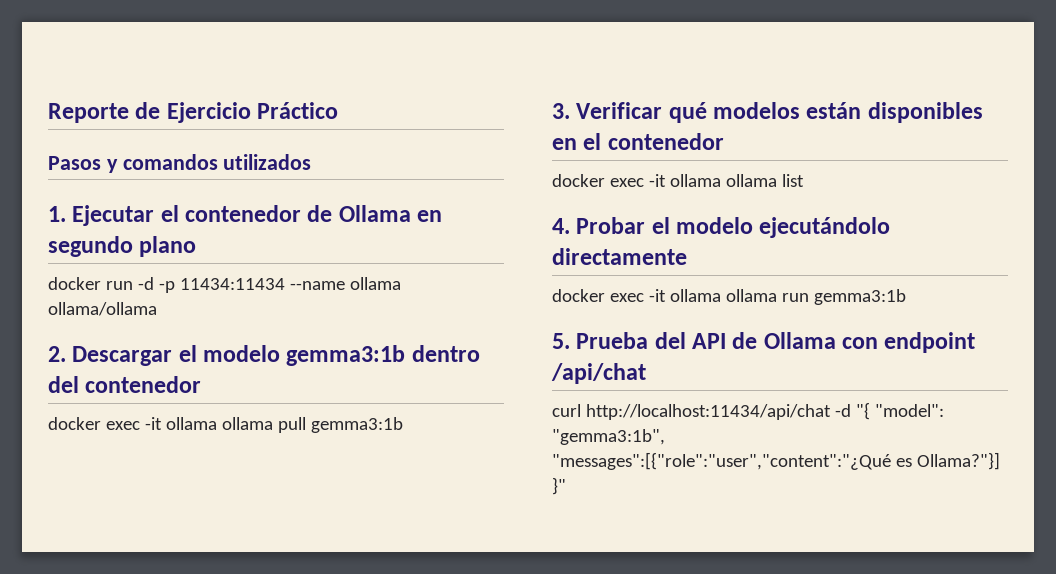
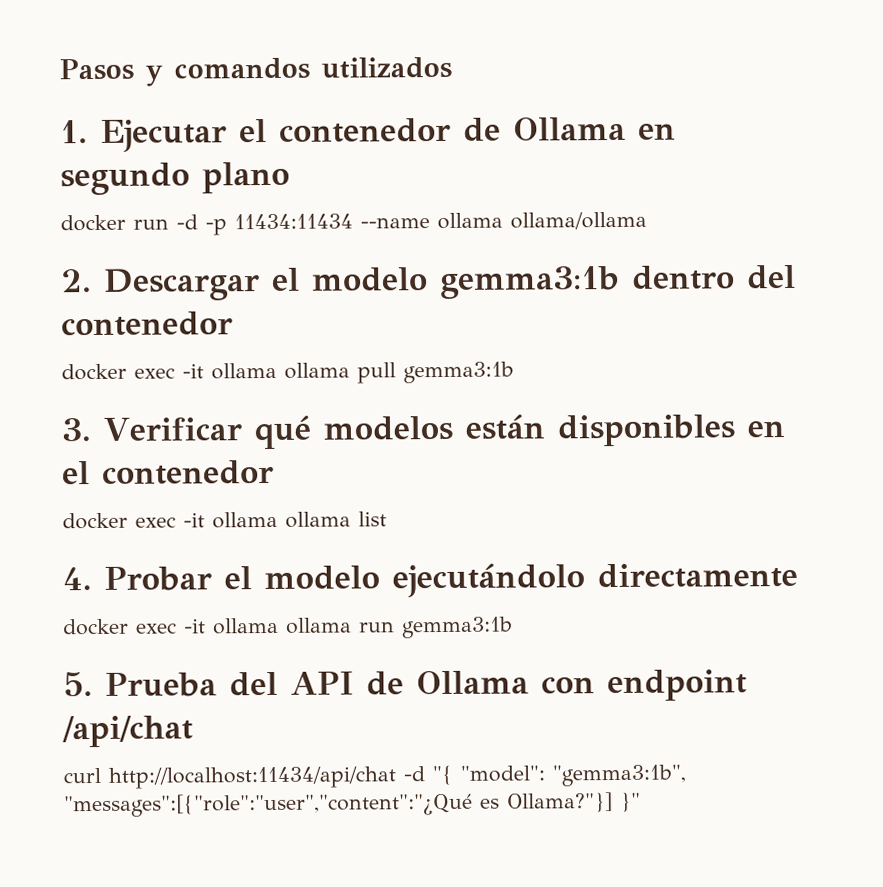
[48,102,339,123] Reporte de Ejercicio Práctico // -> (59, 69) none

